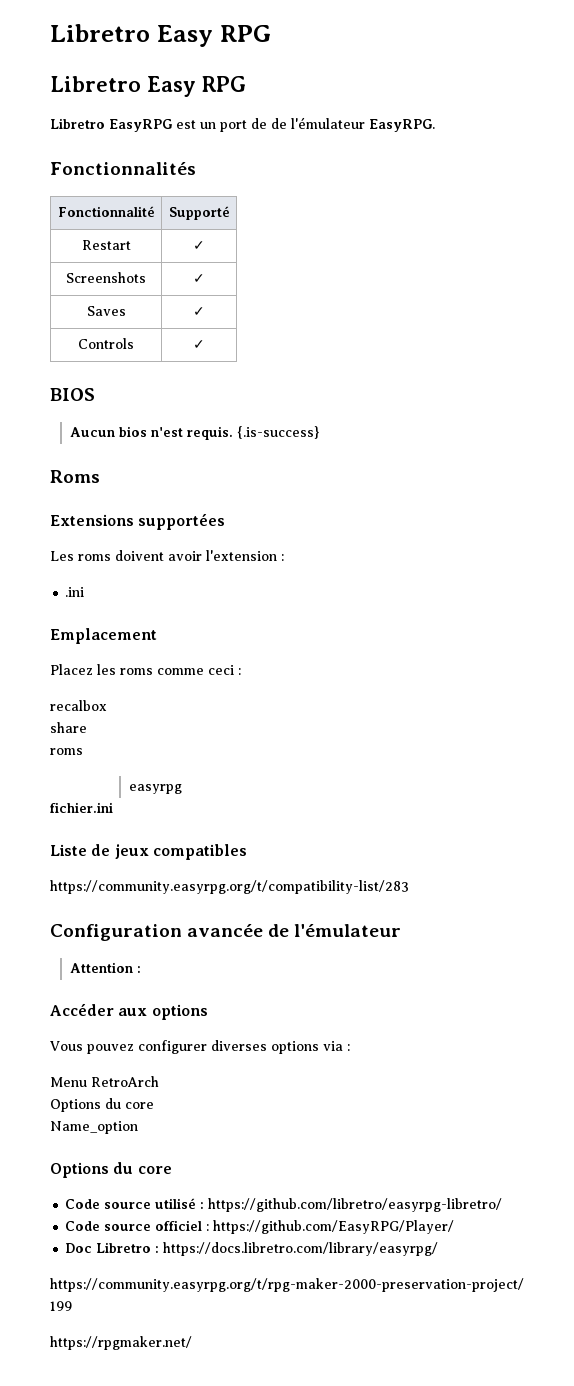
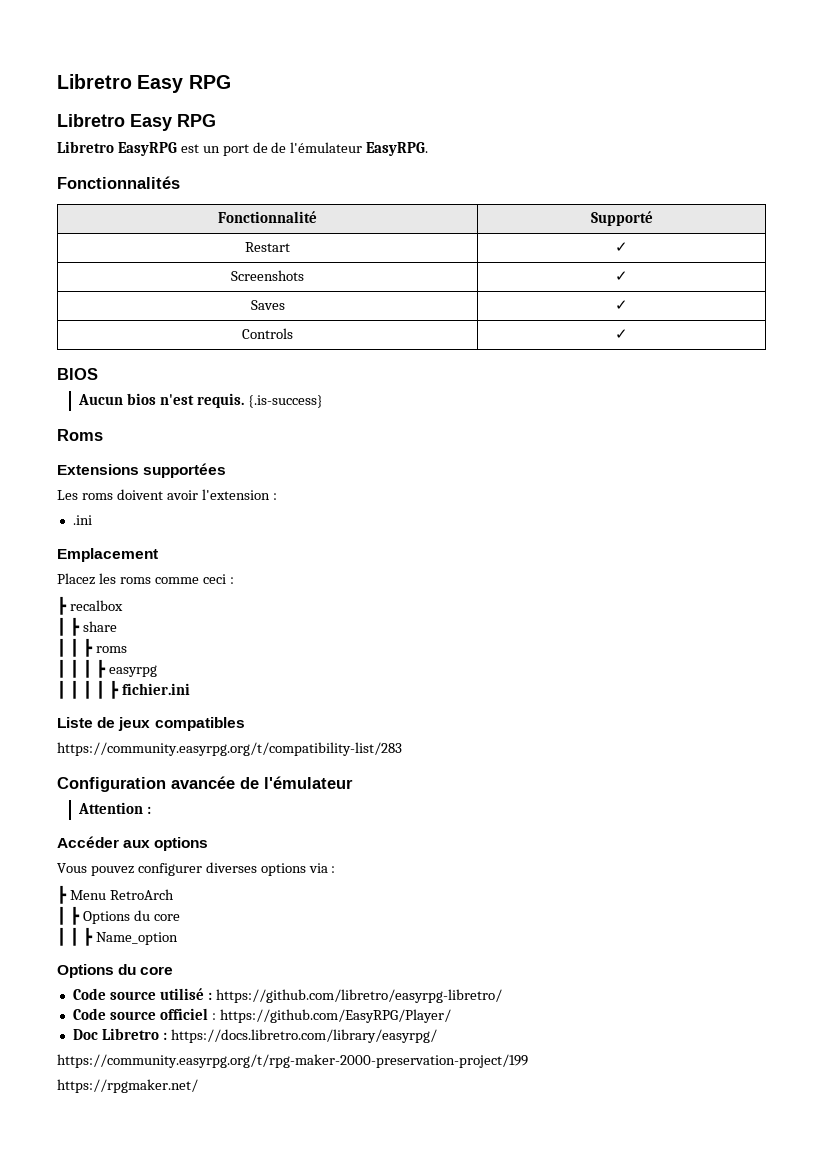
(241, 671) none -> [57,596,67,615] ┣
(107, 705) none -> [57,617,80,636] ┃ ┣
[50,748,83,755] [128,784,182,794] roms // easyrpg // -> [57,638,127,657] [57,659,157,678] [57,680,119,699] ┃ ┃ ┣ roms // ┃ ┃ ┃ ┣ easyrpg // ┃ ┃ ┃ ┃ ┣
(350, 1047) none -> [57,885,67,904] ┣
[50,1098,154,1112] Options du core // -> [57,906,180,925] [57,927,93,946] ┃ ┣ Options du core // ┃ ┃ ┣

